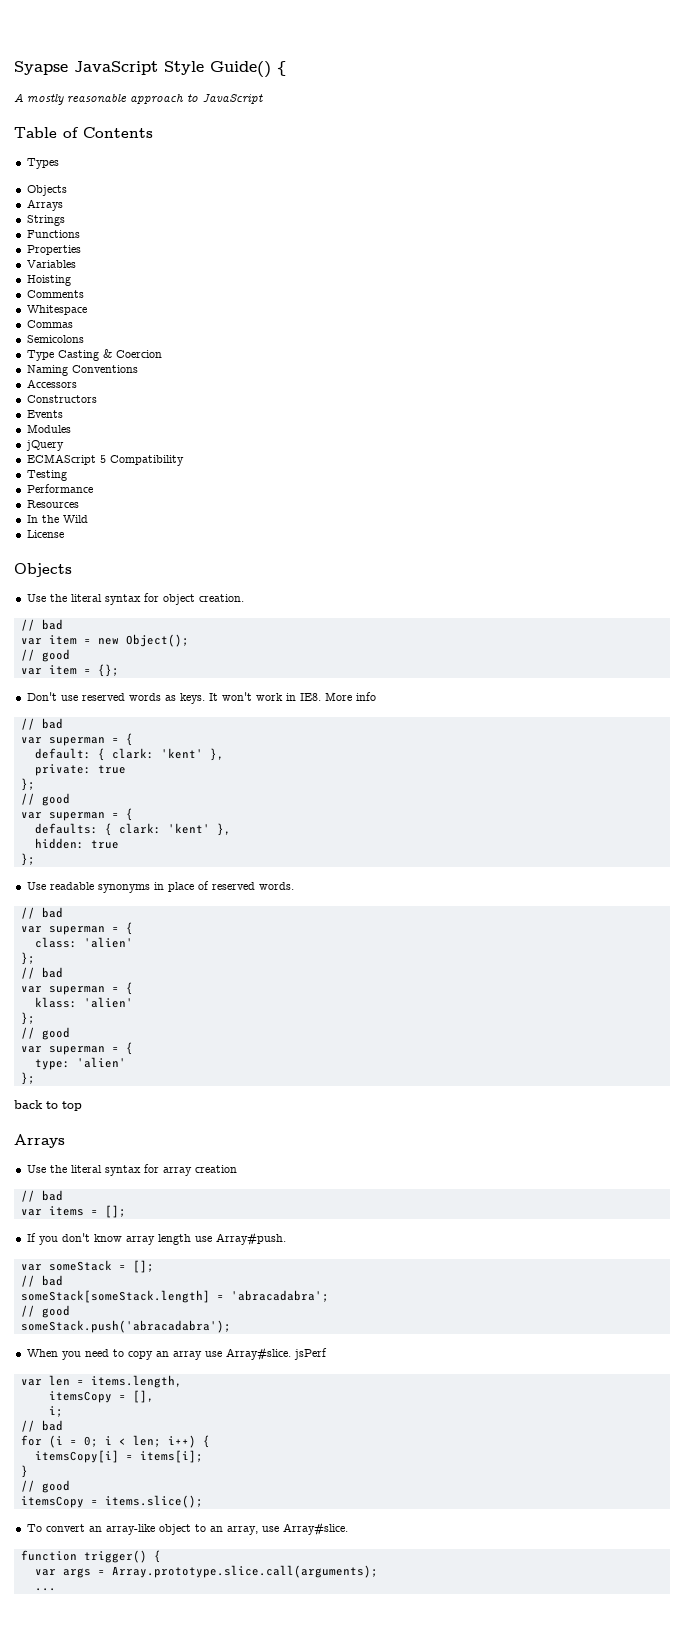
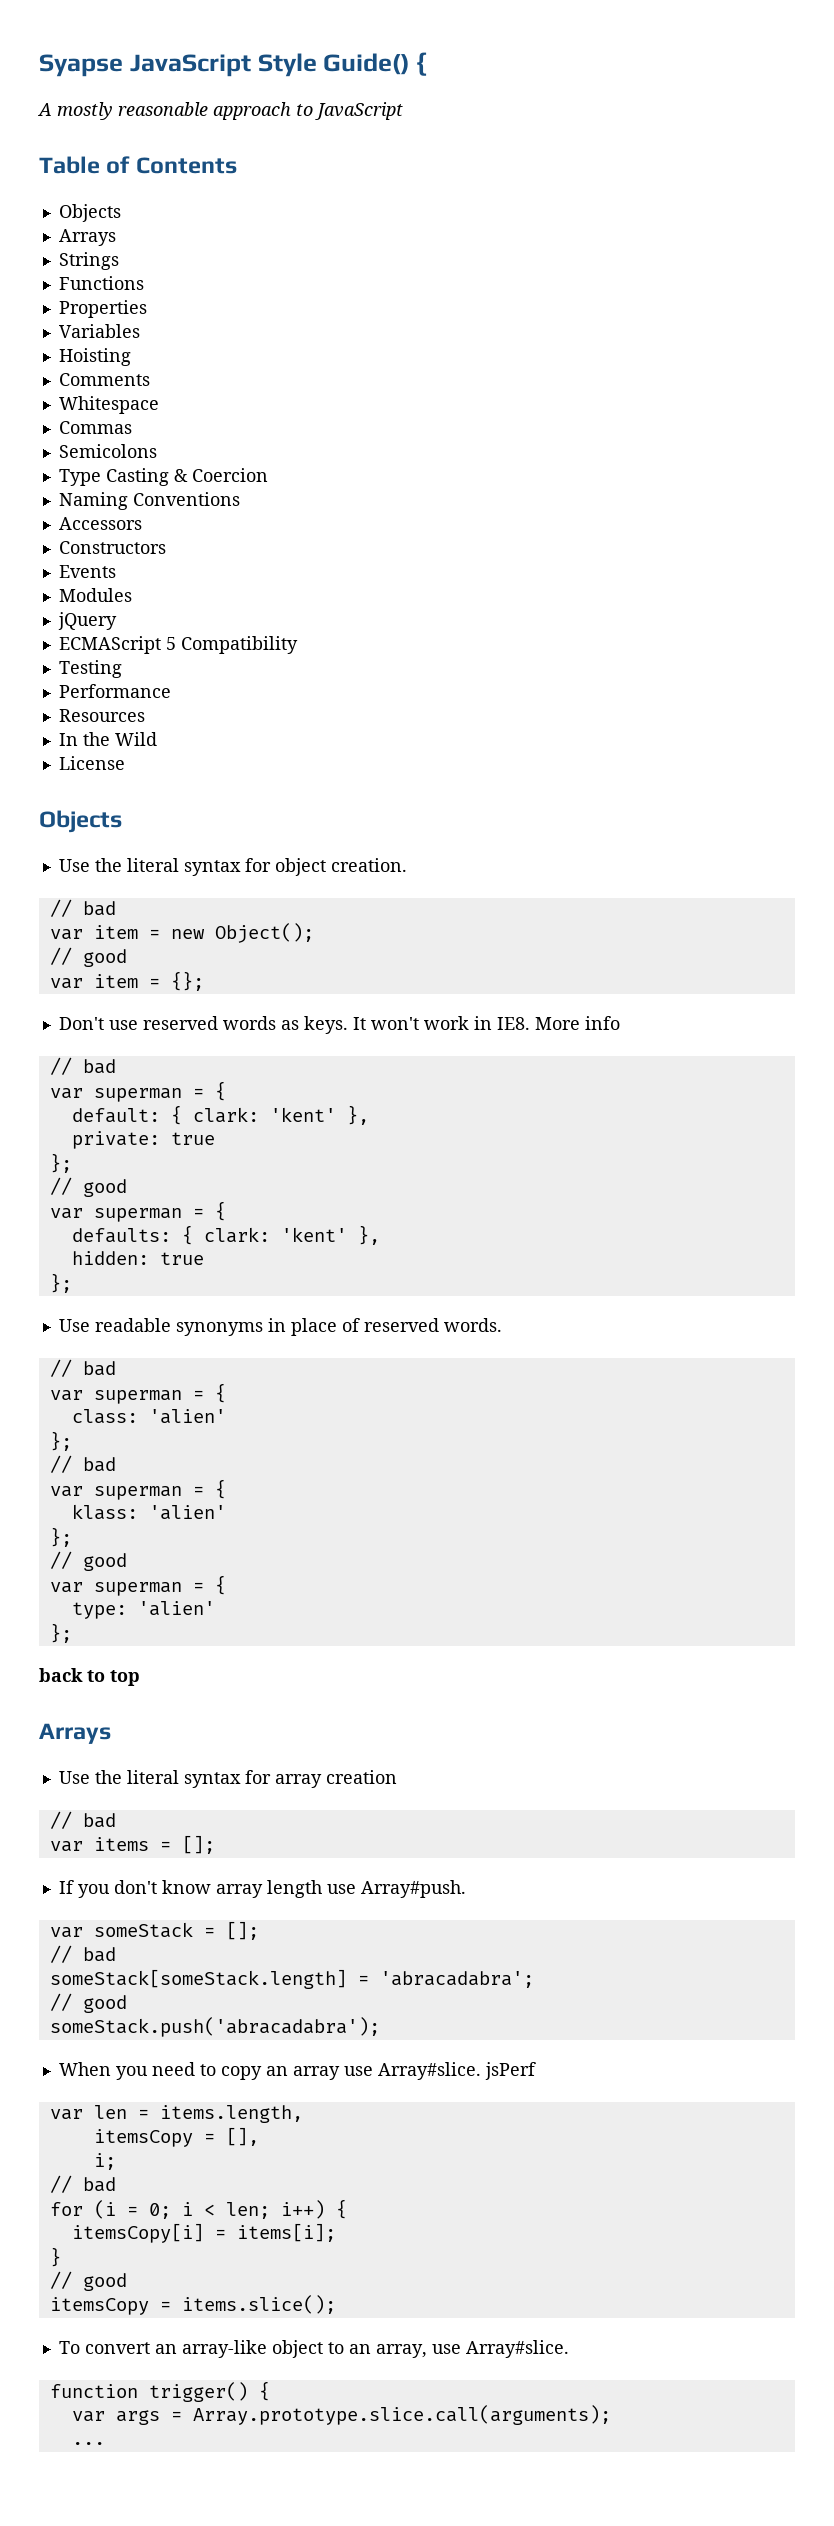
[26,158,59,169] // Types -> (237, 165) none

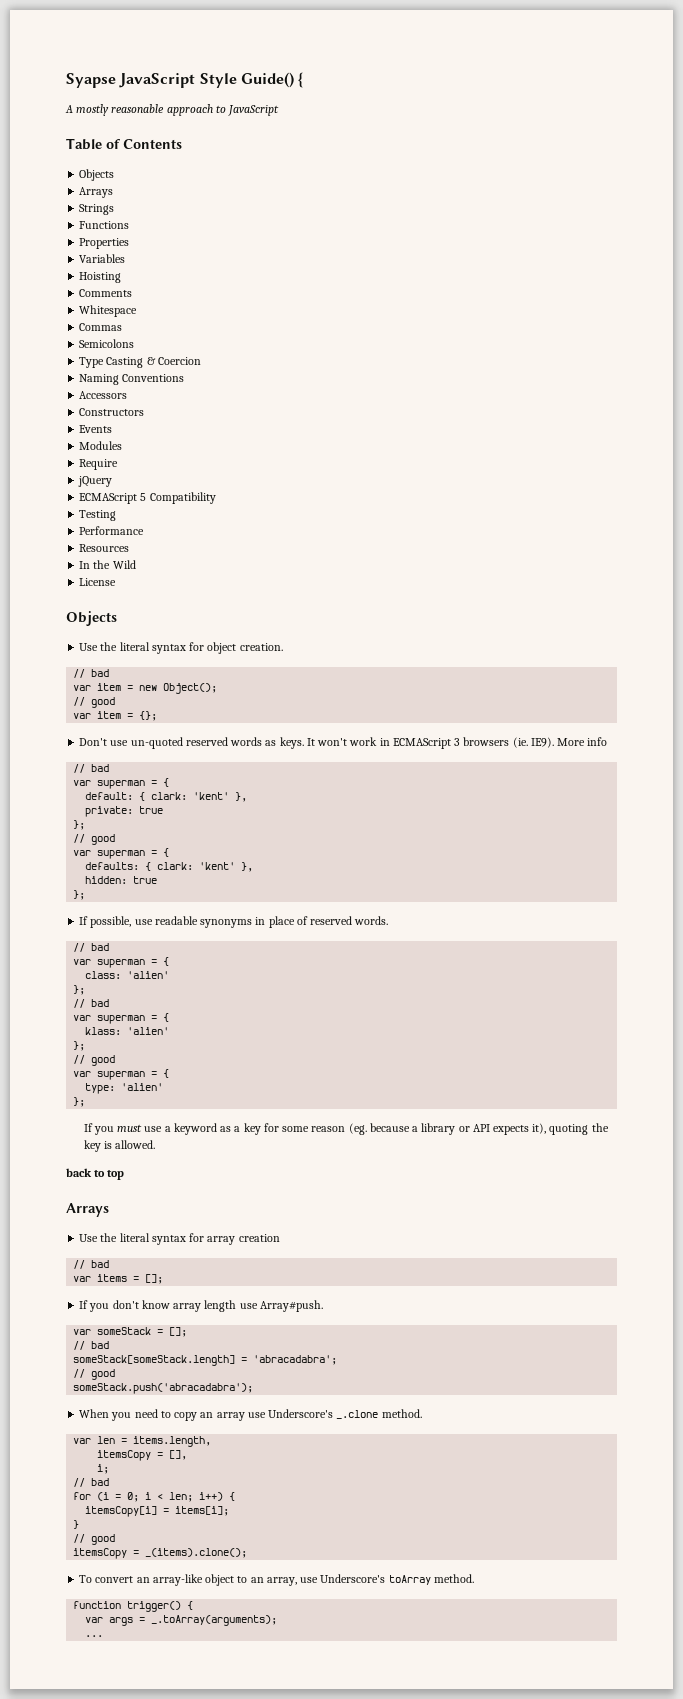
(132, 595) none -> [79,459,119,470] // Require
(138, 1025) none -> [130,737,183,749] un-quoted
[496,1017,530,1030] IE8. -> [392,737,554,749] ECMAScript 3 browsers (ie. IE9).
[58,1319,90,1332] Use -> [79,916,153,928] If possible, use
(72, 1633) none -> [83,1123,609,1135] [83,1140,156,1152] // If you must use a keyword as a key for some reason (eg. because a library or API expects it), quoting the key is allowed.
[377,2062,536,2080] Array#slice. jsPerf -> [268,1409,422,1419] Underscore's _.clone method.
[181,2295,336,2314] items.slice(); -> [145,1548,248,1558] _(items).clone();
[465,2340,569,2358] Array#slice. -> [320,1574,474,1585] Underscore's toArray method.
[192,2405,611,2425] Array.prototype.slice.call(arguments); -> [151,1615,278,1626] _.toArray(arguments);

